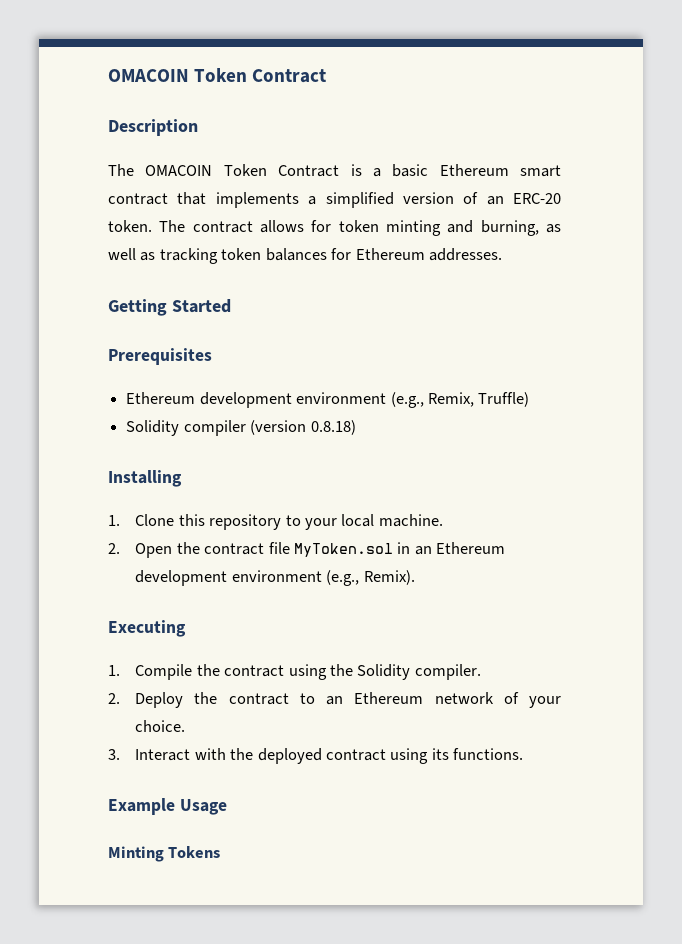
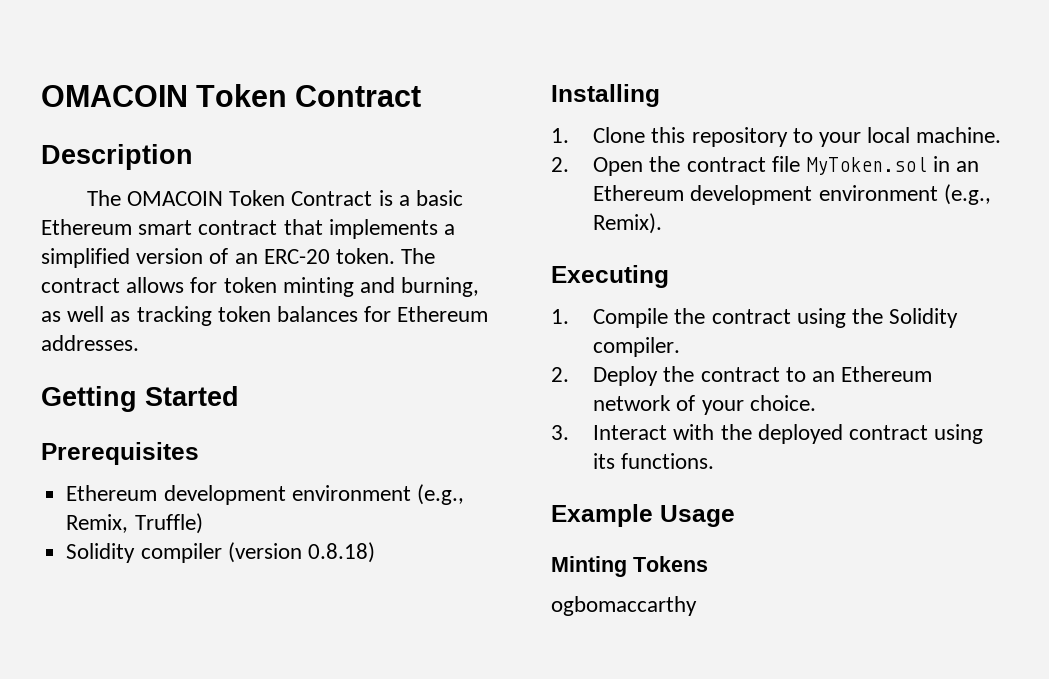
(221, 852) none -> [551,596,697,616] // ogbomaccarthy

